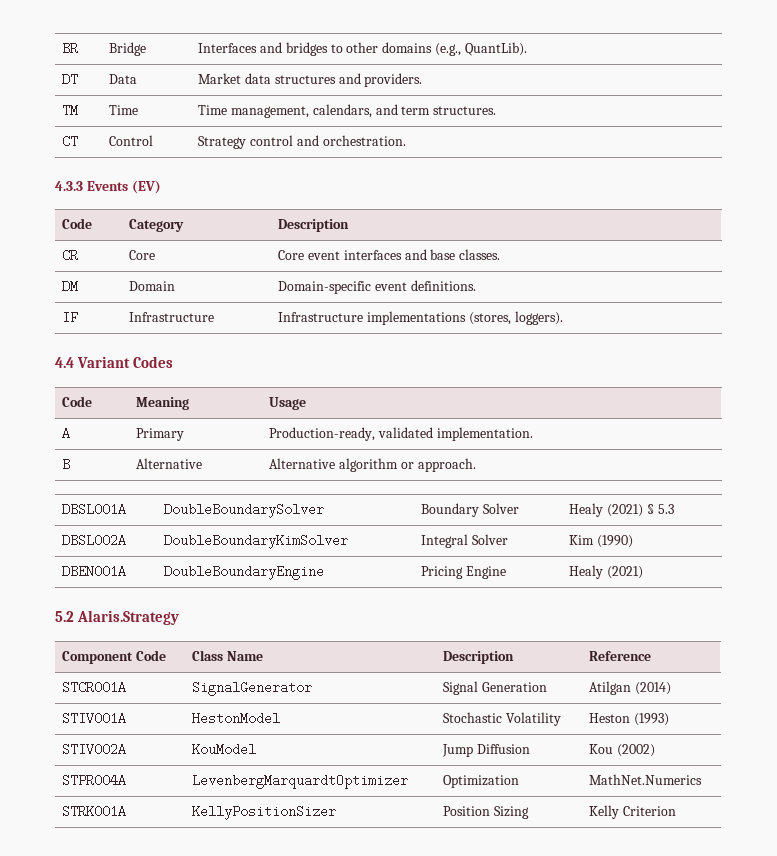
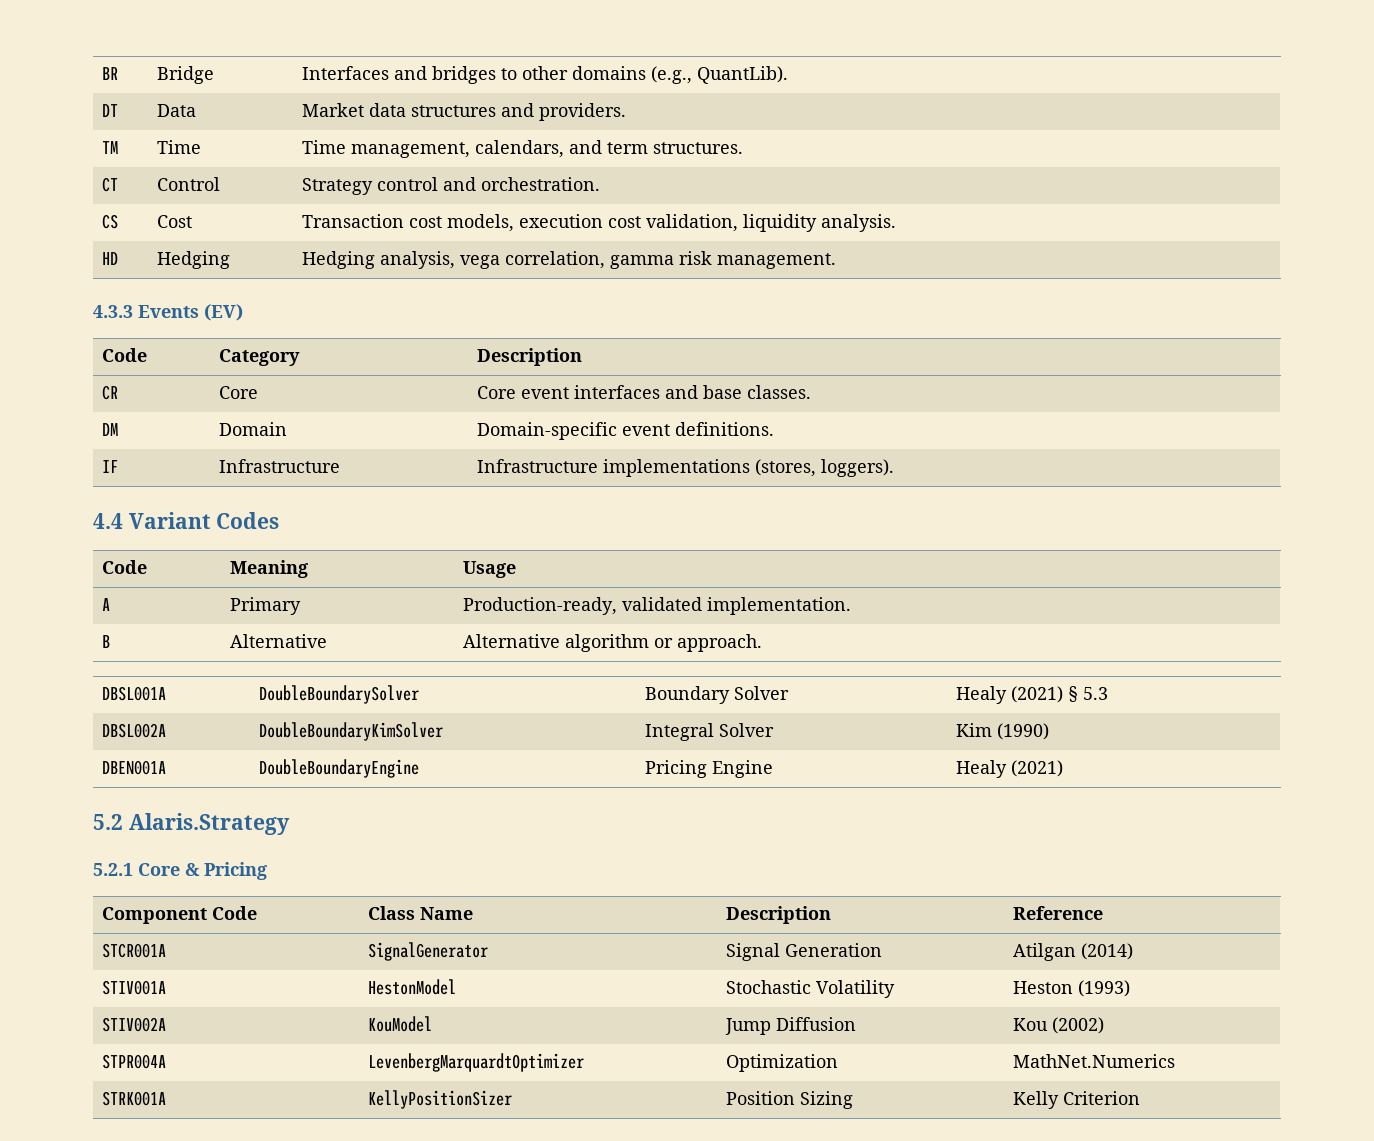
(406, 140) none -> [101,214,118,229] [156,215,192,228] [301,214,896,232] [101,252,118,265] [156,251,230,269] [301,251,836,269] // CS | Cost | Transaction cost models, execution cost validation, liquidity analysis. // HD | Hedging | Hedging analysis, vega correlation, gamma risk management.
(179, 617) none -> [93,862,267,880] // 5.2.1 Core & Pricing

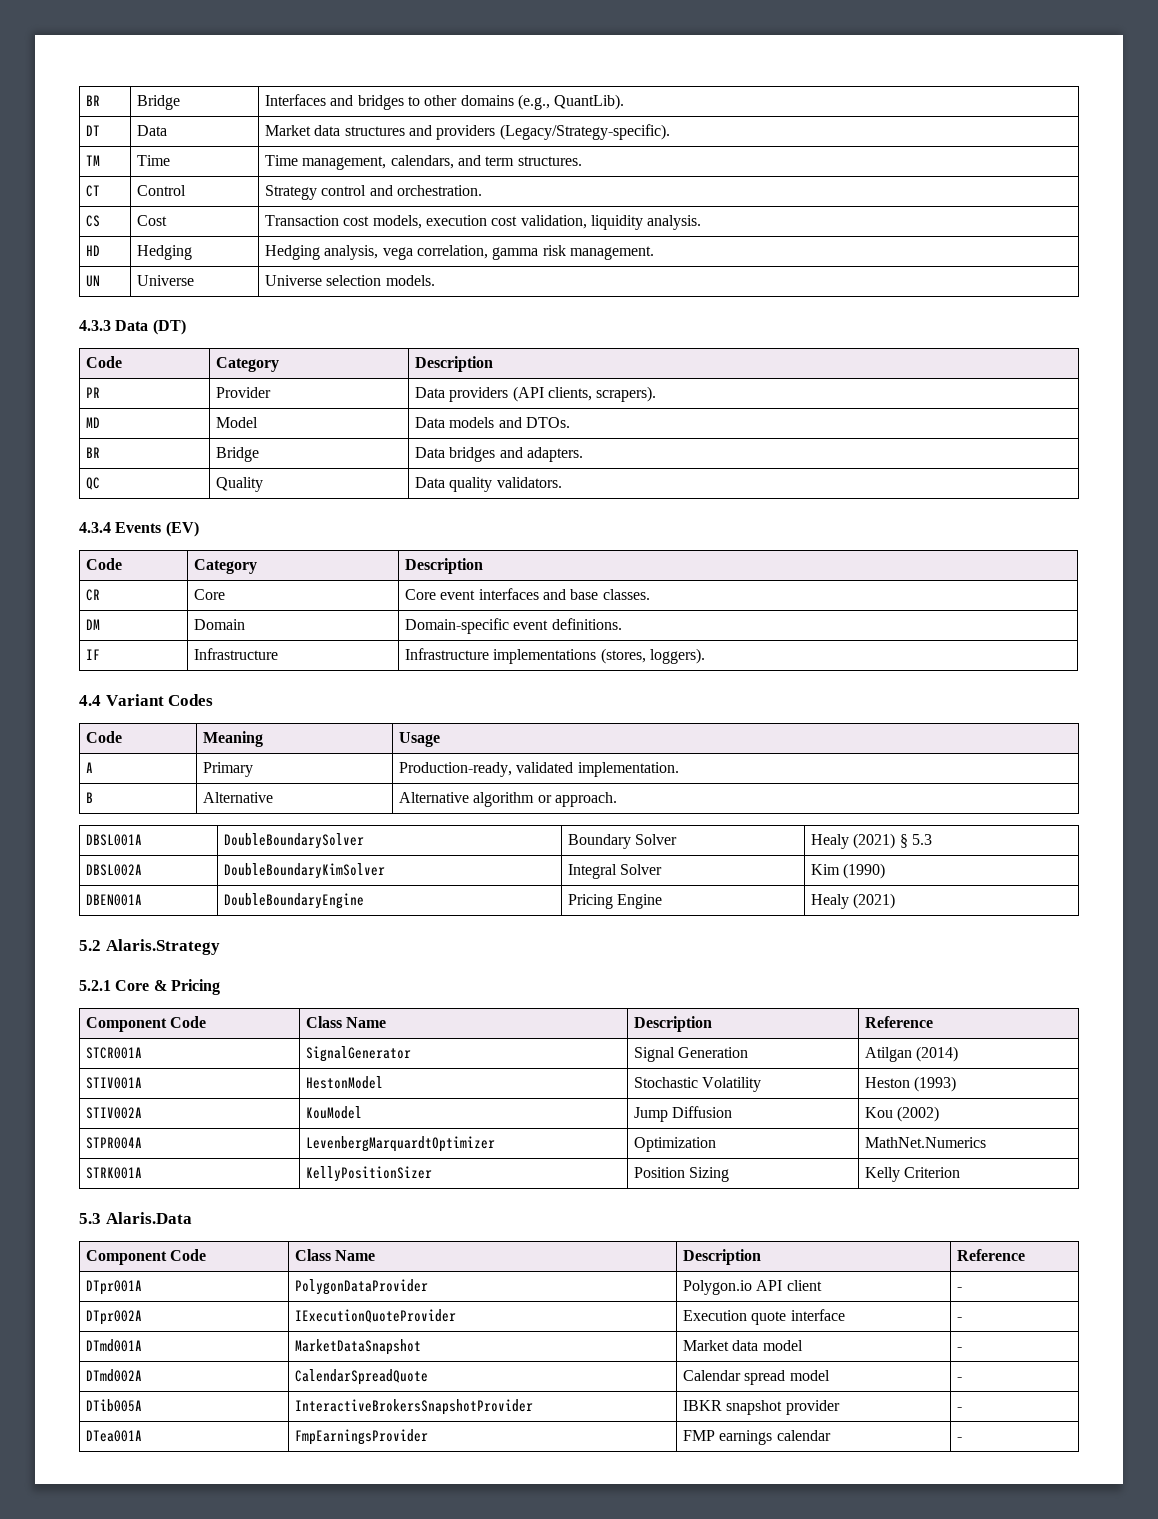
[538,103,626,121] providers. -> [436,124,670,140] providers (Legacy/Strategy-specific).
[93,305,133,318] // 4.3.3 -> [85,275,100,287] [136,275,194,286] [264,275,435,286] [79,319,186,335] [85,356,122,368] [215,357,279,372] [414,356,493,372] [85,387,100,398] [215,387,271,398] [414,386,657,402] [85,417,100,428] [215,417,258,428] [414,417,570,428] [85,447,100,458] [215,447,259,462] [414,447,583,462] [85,477,100,490] [215,477,263,492] [414,477,562,492] [79,522,111,533] // UN | Universe | Universe selection models. // 4.3.3 Data (DT) // Code | Category | Description // PR | Provider | Data providers (API clients, scrapers). // MD | Model | Data models and DTOs. // BR | Bridge | Data bridges and adapters. // QC | Quality | Data quality validators. // 4.3.4
(1140, 1098) none -> [79,1212,192,1224] [85,1249,207,1265] [294,1249,376,1261] [682,1249,761,1265] [956,1249,1025,1261] [85,1280,142,1295] [294,1279,428,1295] [682,1280,822,1295] [956,1287,962,1291] [85,1310,142,1325] [294,1309,456,1323] [682,1309,845,1325] [956,1317,962,1321] [85,1339,142,1352] [294,1339,421,1355] [682,1340,803,1351] [956,1347,962,1351] [85,1369,142,1382] [294,1369,428,1385] [682,1370,830,1385] [956,1377,962,1381] [85,1399,142,1412] [294,1399,533,1415] [682,1400,840,1415] [956,1407,962,1411] [85,1430,142,1442] [294,1429,428,1445] [682,1430,831,1445] [956,1437,962,1441] // 5.3 Alaris.Data // Component Code | Class Name | Description | Reference // DTpr001A | PolygonDataProvider | Polygon.io API client | - // DTpr002A | IExecutionQuoteProvider | Execution quote interface | - // DTmd001A | MarketDataSnapshot | Market data model | - // DTmd002A | CalendarSpreadQuote | Calendar spread model | - // DTib005A | InteractiveBrokersSnapshotProvider | IBKR snapshot provider | - // DTea001A | FmpEarningsProvider | FMP earnings calendar | -

